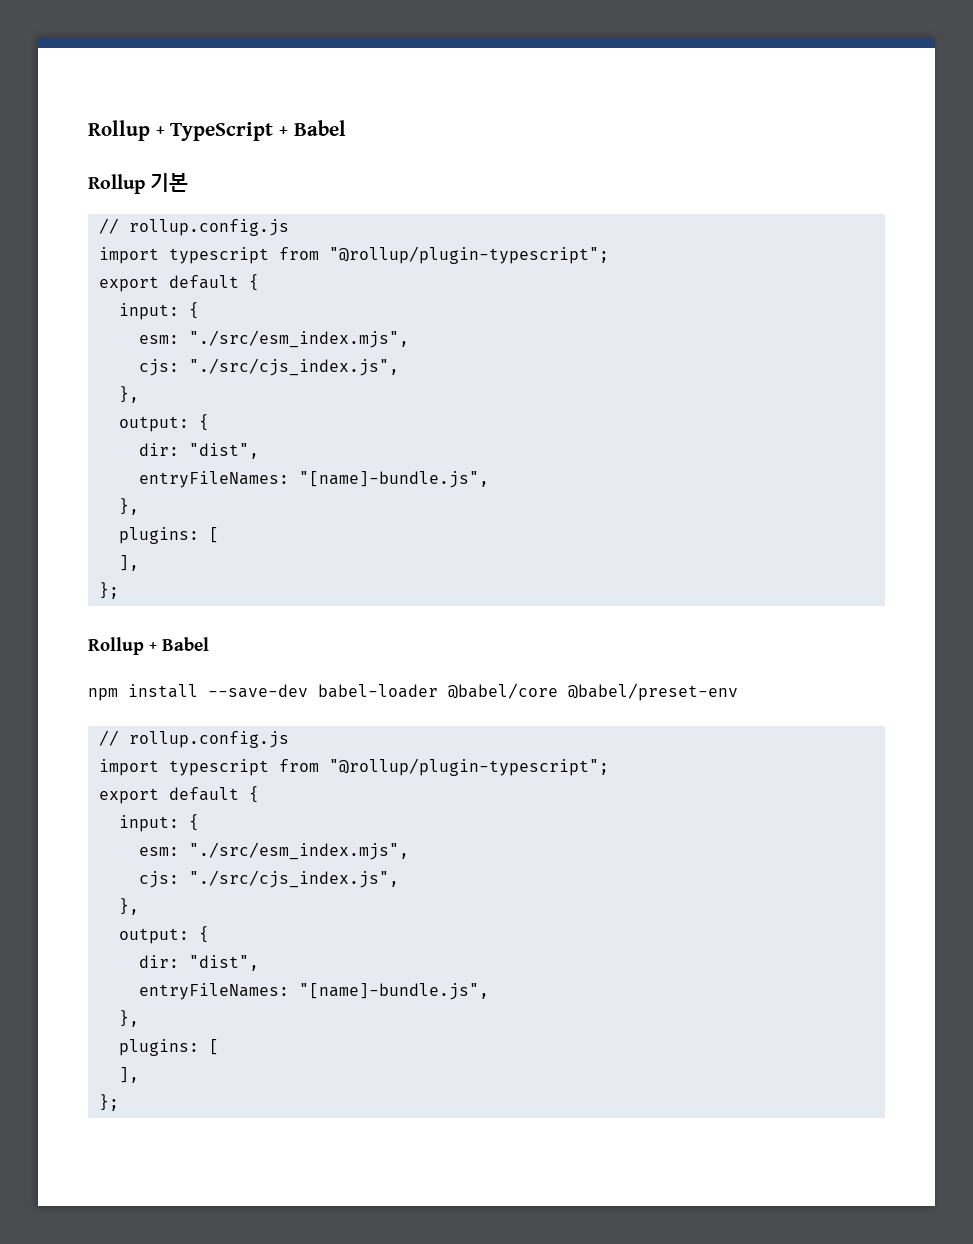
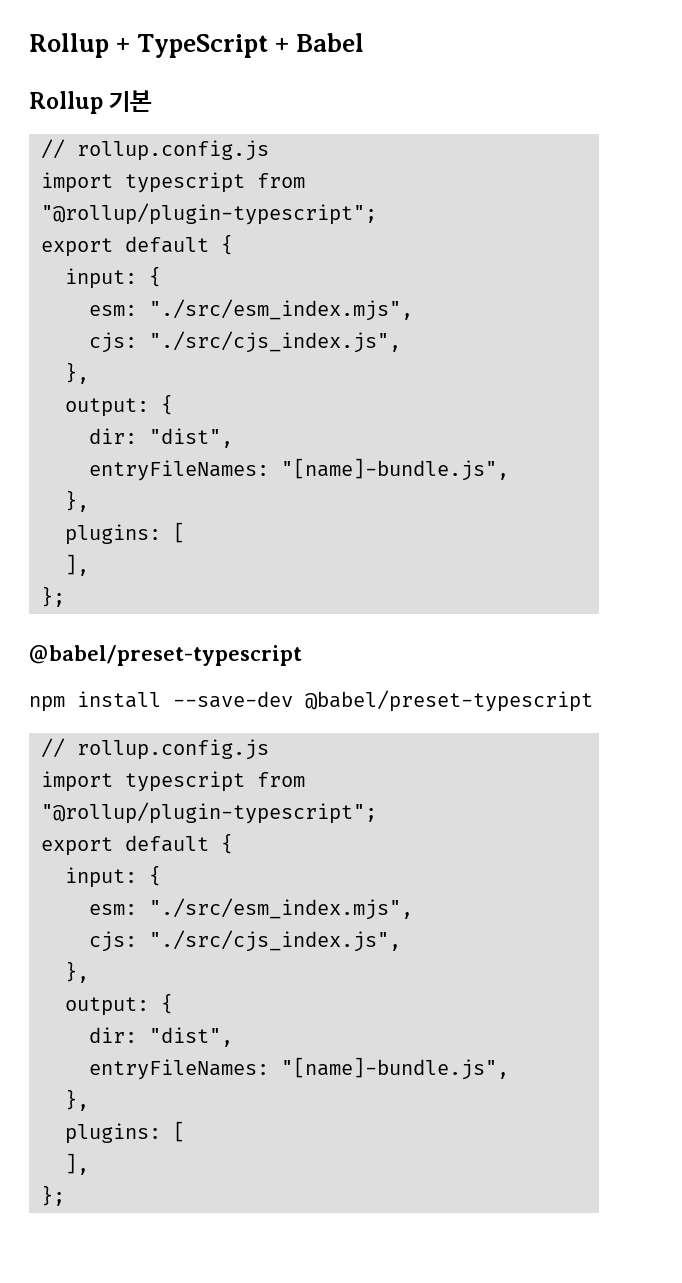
[88,637,210,655] Rollup + Babel -> [29,645,302,666] @babel/preset-typescript
[318,683,738,701] babel-loader @babel/core @babel/preset-env -> [305,690,593,712] @babel/preset-typescript

